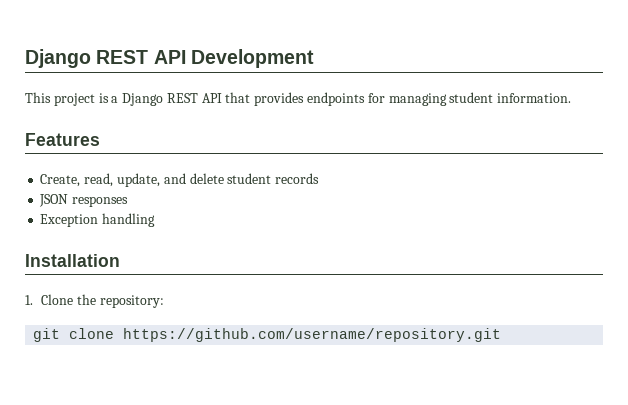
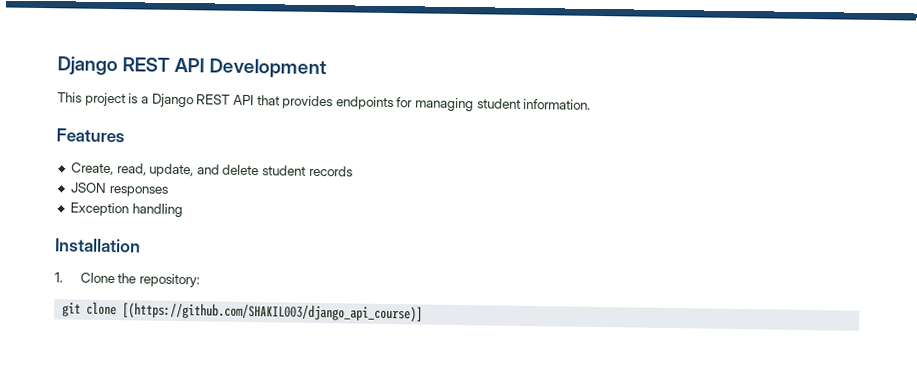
[123,328,502,342] https://github.com/username/repository.git -> [122,302,424,323] [(https://github.com/SHAKIL003/django_api_course)]

